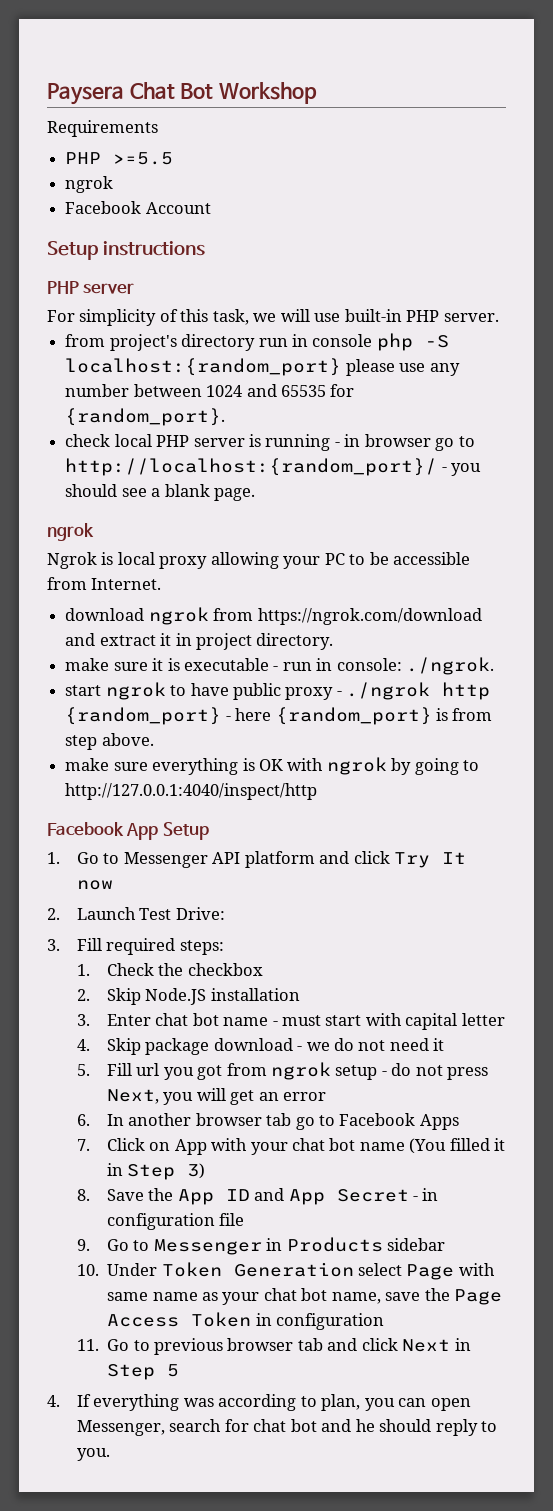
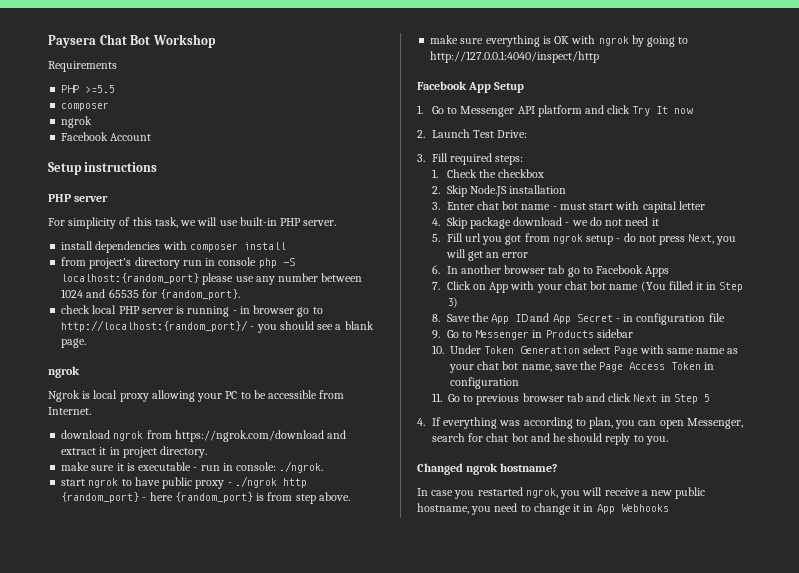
(174, 158) none -> [61,102,110,111] // composer
(499, 317) none -> [61,241,286,253] // install dependencies with composer install
(110, 1454) none -> [417,463,558,475] [417,487,706,499] [417,503,669,515] // Changed ngrok hostname? // In case you restarted ngrok, you will receive a new public hostname, you need to change it in App Webhooks

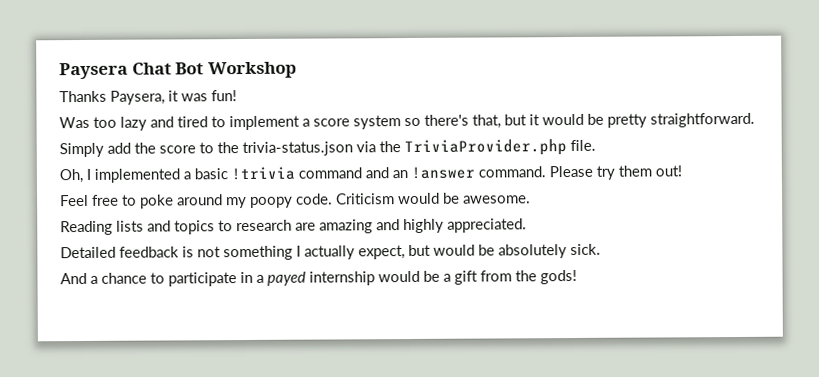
[48,61,117,72] [61,85,116,93] [61,102,110,111] [61,116,93,128] [61,132,152,141] [48,162,158,175] [48,194,109,202] [48,217,337,229] [61,241,286,253] [61,257,295,269] [61,273,363,285] [61,289,241,300] [61,305,323,317] [61,320,374,333] [61,338,87,348] [48,366,80,378] [48,390,345,402] [48,407,91,415] [61,430,347,442] [61,446,208,458] [61,461,324,473] [61,476,307,489] [61,492,350,504] [430,35,689,47] [430,51,600,63] [417,81,525,93] [417,105,694,117] [417,129,528,138] [417,153,524,165] [431,169,545,178] [431,185,567,197] [431,201,705,213] [431,217,659,229] [431,233,737,245] [445,249,529,261] [431,265,670,277] [431,281,744,293] [446,297,458,308] [431,313,725,325] [431,329,633,340] [431,345,739,356] [448,361,715,373] [449,377,519,389] [431,393,710,405] [417,417,743,429] [431,433,668,445] [417,463,558,475] [417,487,706,499] [417,503,669,515] Requirements // PHP >=5.5 // composer // ngrok // Facebook Account // Setup instructions // PHP server // For simplicity of this task, we will use built-in PHP server. // install dependencies with composer install // from project's directory run in console php -S localhost:{random_port} please use any number between 1024 and 65535 for {random_port}. // check local PHP server is running - in browser go to http://localhost:{random_port}/ - you should see a blank page. // ngrok // Ngrok is local proxy allowing your PC to be accessible from Internet. // download ngrok from https://ngrok.com/download and extract it in project directory. // make sure it is executable - run in console: ./ngrok. // start ngrok to have public proxy - ./ngrok http {random_port} - here {random_port} is from step above. // make sure everything is OK with ngrok by going to http://127.0.0.1:4040/inspect/http // Facebook App Setup // 1. Go to Messenger API platform and click Try It now // 2. Launch Test Drive: // 3. Fill required steps: // 1. Check the checkbox // 2. Skip Node.JS installation // 3. Enter chat bot name - must start with capital letter // 4. Skip package download - we do not need it // 5. Fill url you got from ngrok setup - do not press Next, you will get an error // 6. In another browser tab go to Facebook Apps // 7. Click on App with your chat bot name (You filled it in Step 3) // 8. Save the App ID and App Secret - in configuration file // 9. Go to Messenger in Products sidebar // 10. Under Token Generation select Page with same name as your chat bot name, save the Page Access Token in configuration // 11. Go to previous browser tab and click Next in Step 5 // 4. If everything was according to plan, you can open Messenger, search for chat bot and he should reply to you. // Changed ngrok hostname? // In case you restarted ngrok, you will receive a new public hostname, you need to change it in App Webhooks -> [59,90,237,105] [59,112,755,131] [59,139,596,158] [59,165,682,184] [60,192,531,209] [60,218,527,236] [60,243,601,261] [60,269,577,287] Thanks Paysera, it was fun! // Was too lazy and tired to implement a score system so there's that, but it would be pretty straightforward. // Simply add the score to the trivia-status.json via the TriviaProvider.php file. // Oh, I implemented a basic !trivia command and an !answer command. Please try them out! // Feel free to poke around my poopy code. Criticism would be awesome. // Reading lists and topics to research are amazing and highly appreciated. // Detailed feedback is not something I actually expect, but would be absolutely sick. // And a chance to participate in a payed internship would be a gift from the gods!

